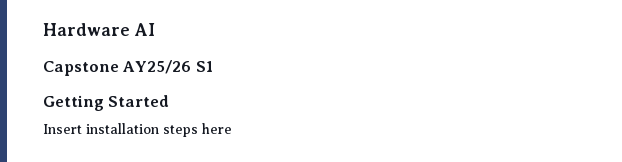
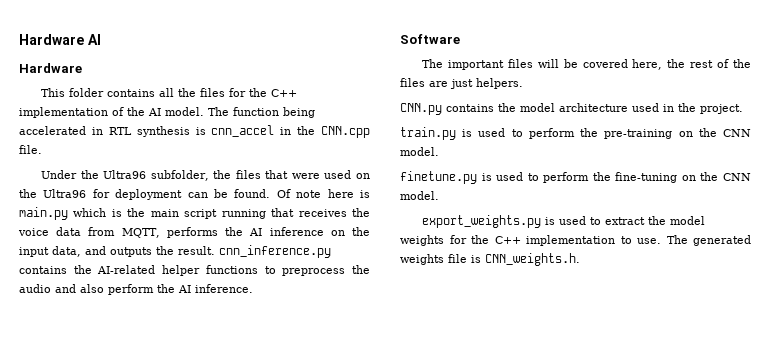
[43,60,213,76] [43,95,170,111] [43,123,232,137] Capstone AY25/26 S1 // Getting Started // Insert installation steps here -> [19,63,82,73] [41,88,298,97] [19,107,315,118] [19,125,370,138] [19,145,42,154] [41,170,371,181] [19,189,370,200] [19,207,371,220] [18,227,370,238] [19,245,331,258] [19,265,371,276] [19,284,253,295] [400,34,460,44] [422,59,751,70] [400,78,523,89] [400,103,743,115] [400,127,751,140] [400,147,439,156] [400,171,751,184] [400,191,439,200] [422,215,706,228] [400,235,751,246] [400,253,580,266] Hardware // This folder contains all the files for the C++ implementation of the AI model. The function being accelerated in RTL synthesis is cnn_accel in the CNN.cpp file. // Under the Ultra96 subfolder, the files that were used on the Ultra96 for deployment can be found. Of note here is main.py which is the main script running that receives the voice data from MQTT, performs the AI inference on the input data, and outputs the result. cnn_inference.py contains the AI-related helper functions to preprocess the audio and also perform the AI inference. // Software // The important files will be covered here, the rest of the files are just helpers. // CNN.py contains the model architecture used in the project. // train.py is used to perform the pre-training on the CNN model. // finetune.py is used to perform the fine-tuning on the CNN model. // export_weights.py is used to extract the model weights for the C++ implementation to use. The generated weights file is CNN_weights.h.

